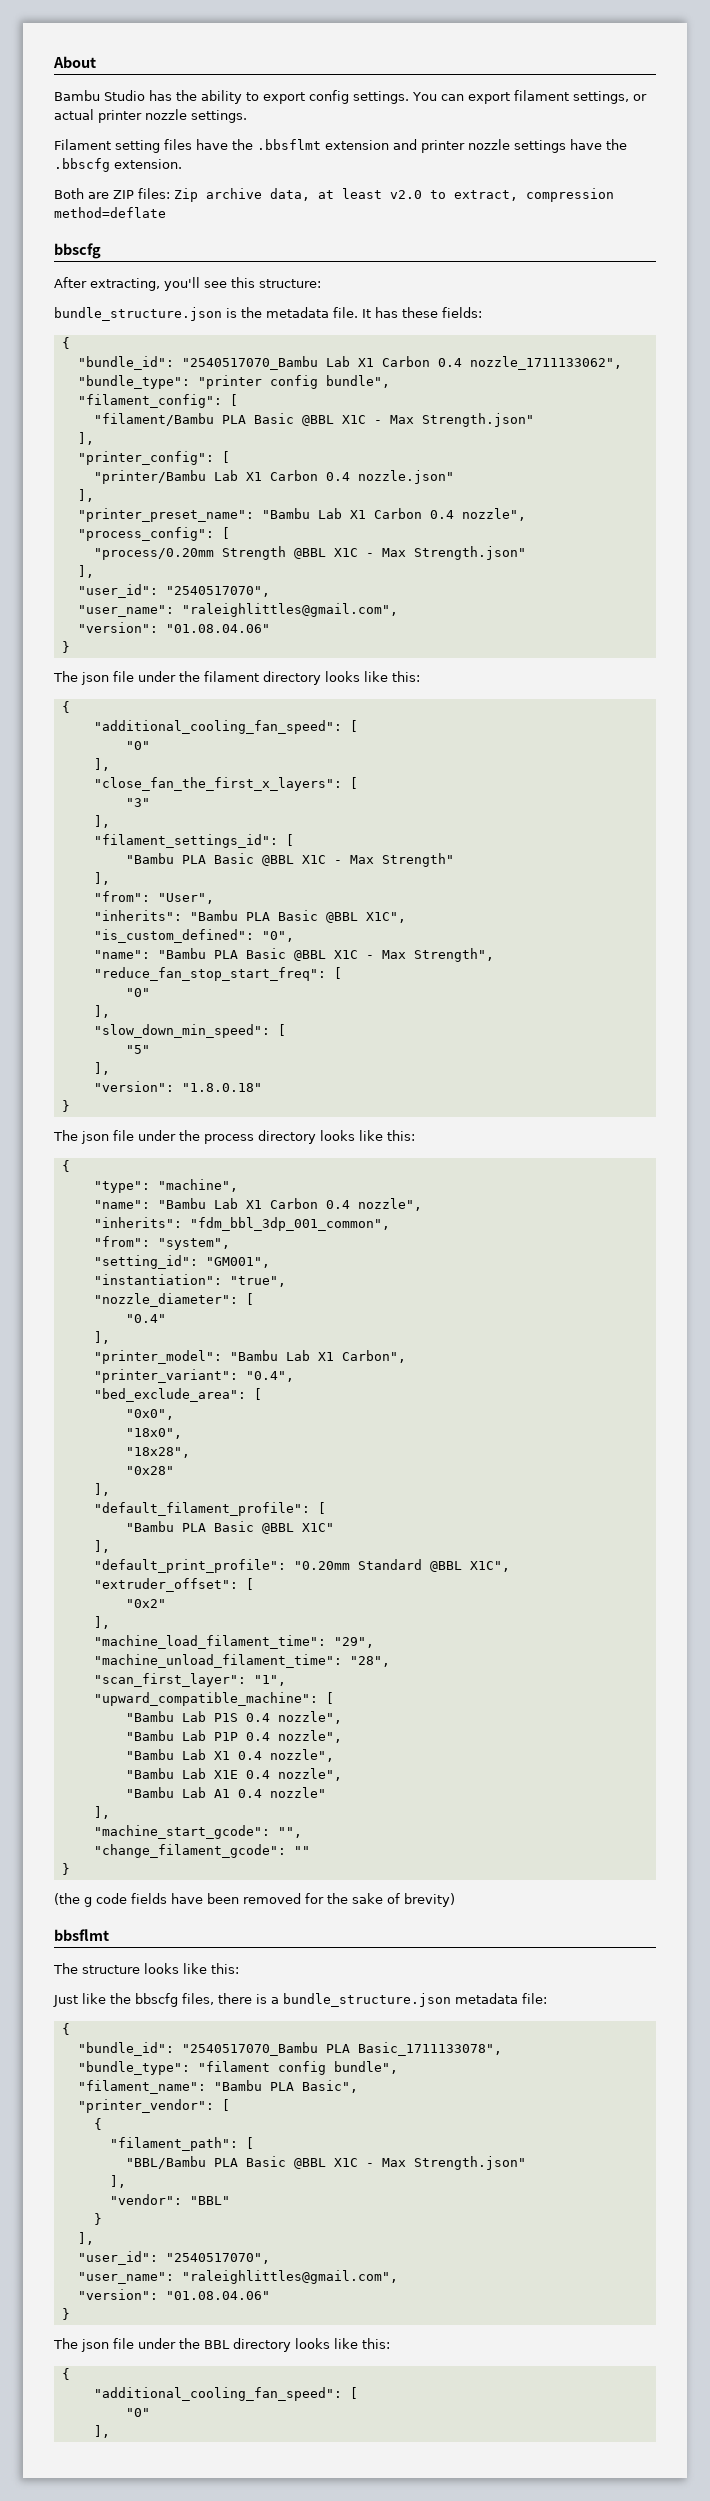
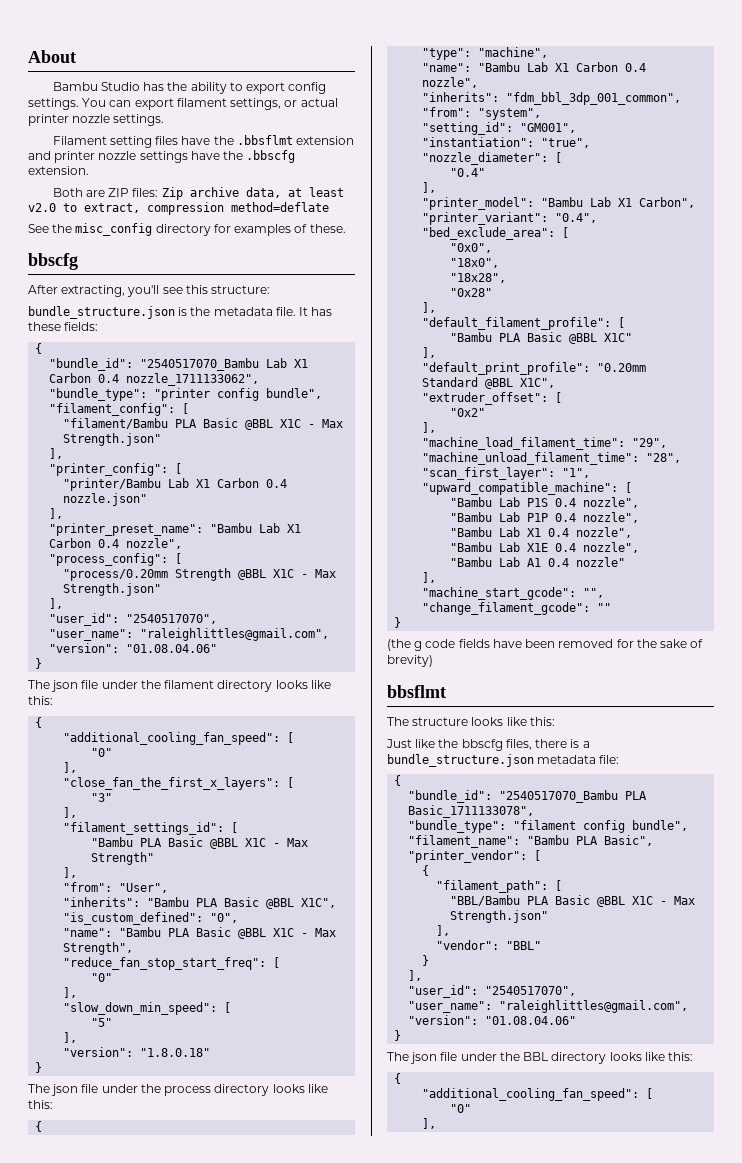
(166, 212) none -> [28,223,346,236] // See the misc_config directory for examples of these.

